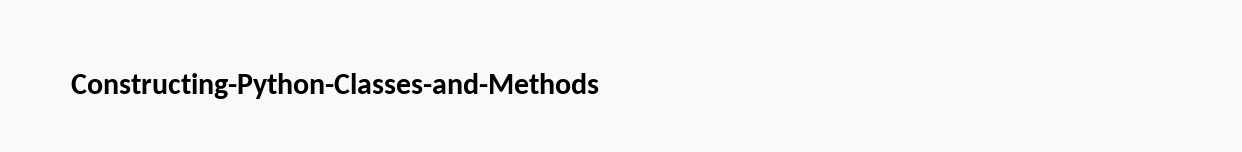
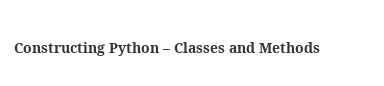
[71,73,599,99] Constructing-Python-Classes-and-Methods -> [14,42,320,56] Constructing Python – Classes and Methods

